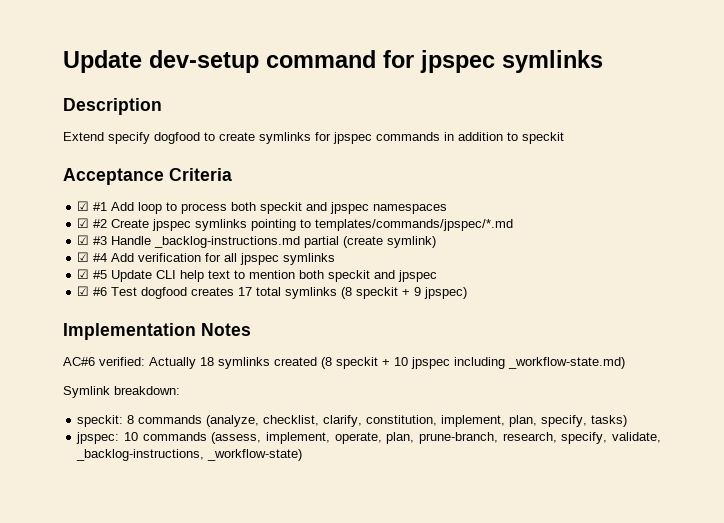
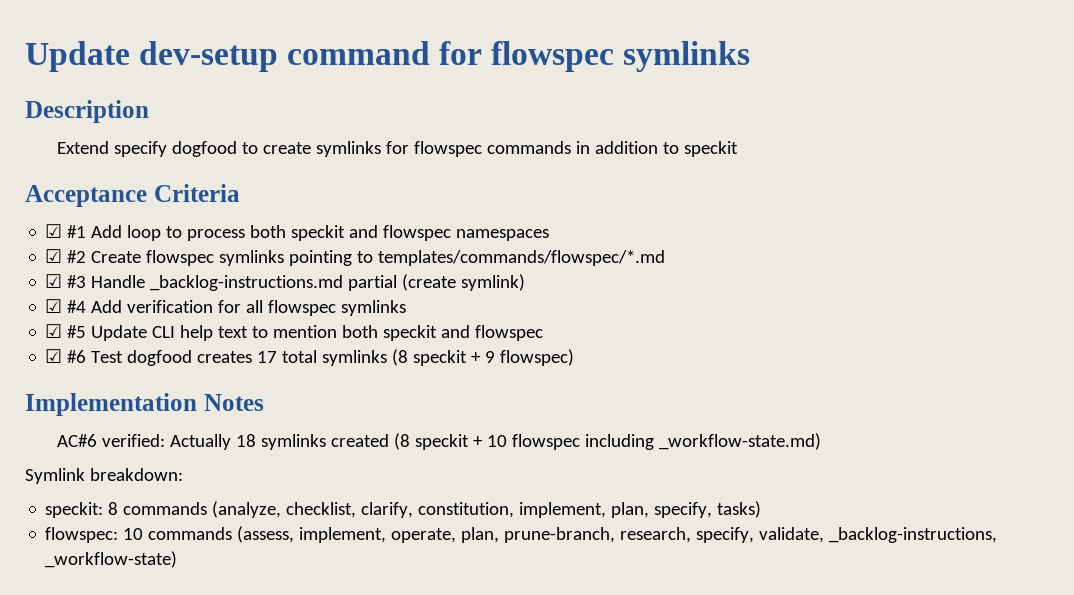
[420,50,495,73] jpspec -> [491,41,615,72] flowspec
[333,132,372,144] jpspec -> [414,141,483,157] flowspec
[330,202,370,214] jpspec -> [383,225,452,241] flowspec
[152,219,192,231] jpspec -> [146,250,215,266] flowspec
[315,219,514,231] templates/commands/jpspec/*.md -> [378,250,666,266] templates/commands/flowspec/*.md
[240,253,280,265] jpspec -> [268,300,337,316] flowspec
[398,270,438,282] jpspec -> [475,325,544,341] flowspec
[424,287,468,299] jpspec) -> [500,349,575,366] flowspec)
[411,357,450,369] jpspec -> [511,434,580,450] flowspec
[76,432,120,444] jpspec: -> [45,527,119,543] flowspec:

